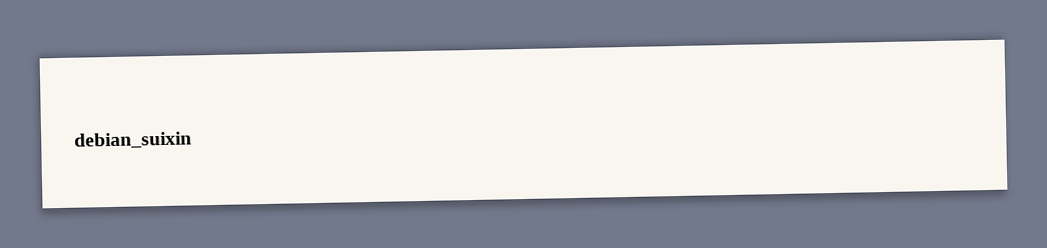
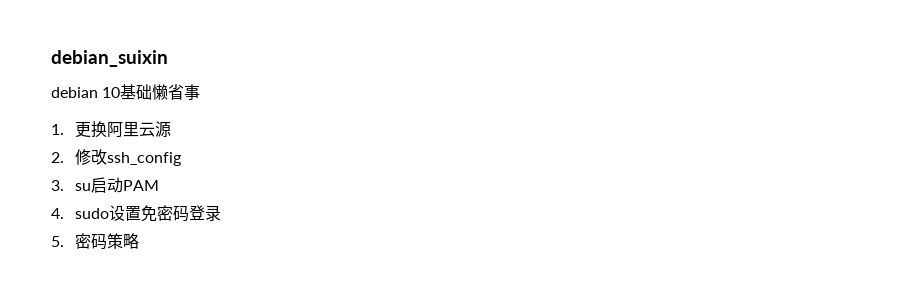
(192, 140) none -> [51,84,201,100] [51,121,172,138] [51,149,182,166] [51,177,160,193] [51,205,222,222] [51,233,140,250] // debian 10基础懒省事 // 1.更换阿里云源 // 2.修改ssh_config // 3. su启动PAM // 4. sudo设置免密码登录 // 5.密码策略

